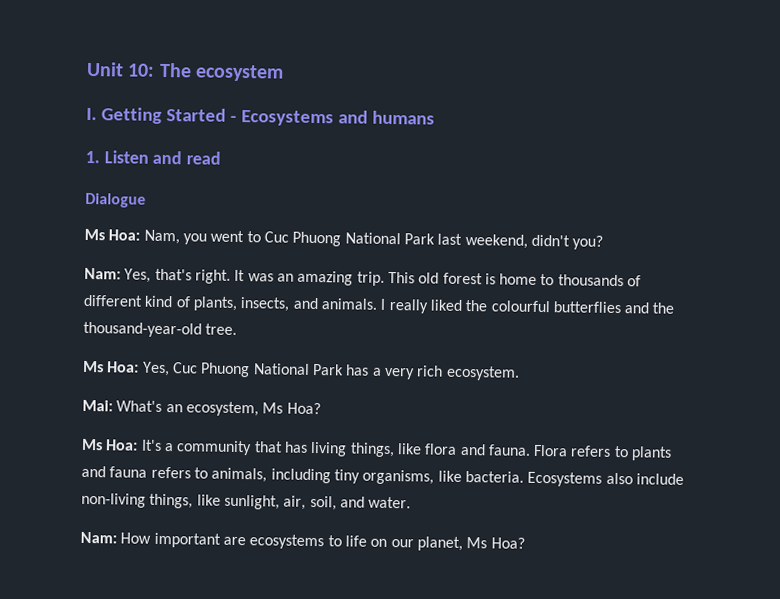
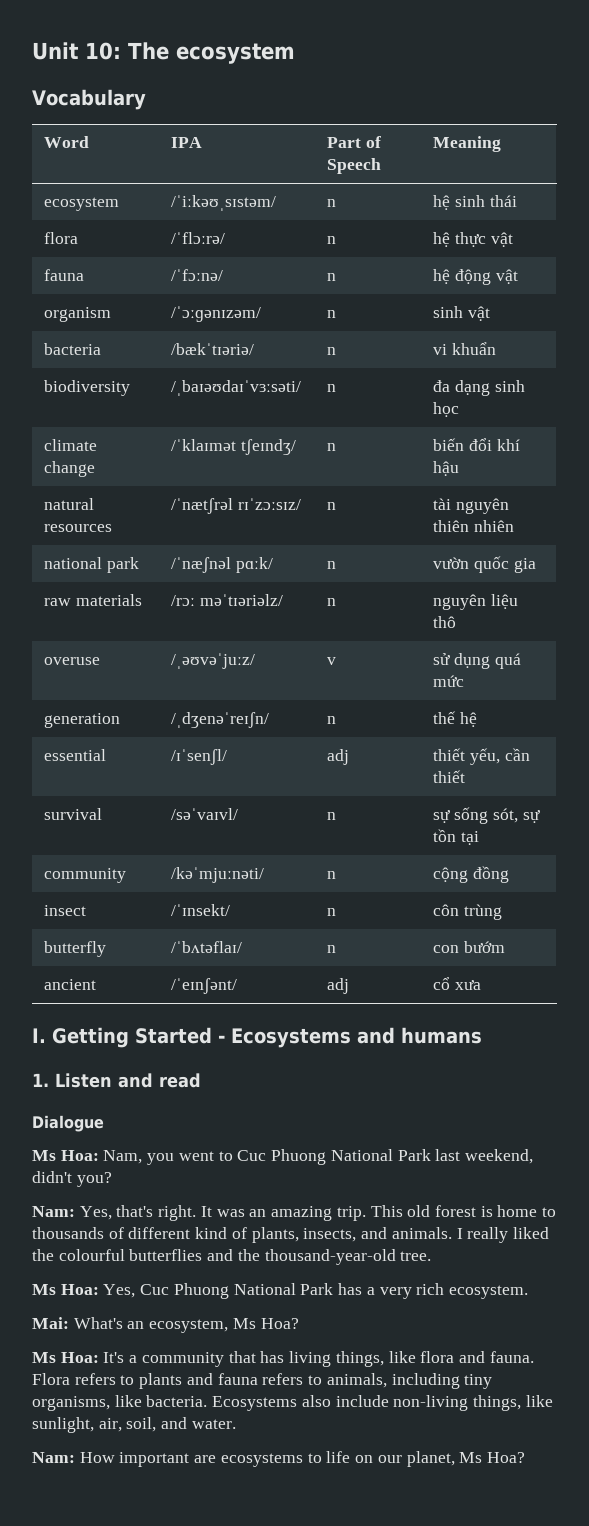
(285, 73) none -> [32,89,146,110] [44,136,90,148] [171,137,203,148] [327,136,382,148] [327,158,382,174] [433,136,502,152] [44,197,120,211] [171,195,277,211] [327,199,337,207] [433,195,517,210] [44,232,79,244] [171,232,226,244] [327,236,337,244] [433,232,513,247] [44,269,85,281] [171,269,224,281] [327,273,337,281] [433,269,518,285] [44,307,112,322] [171,306,262,322] [327,310,337,318] [433,306,491,321] [44,343,102,355] [171,343,255,355] [327,347,337,355] [433,342,497,355] [44,380,131,396] [171,380,302,396] [327,384,337,392] [433,380,525,396] [433,402,460,417] [44,439,98,451] [44,461,96,477] [171,439,297,455] [327,443,337,451] [433,438,520,451] [433,461,460,476] [44,498,95,510] [44,524,113,532] [171,498,302,514] [327,502,337,510] [433,498,510,514] [433,520,515,532] [44,557,140,573] [171,557,274,573] [327,561,337,569] [433,556,536,573] [44,594,143,606] [171,594,284,606] [327,598,337,606] [433,594,519,610] [433,616,457,628] [44,657,101,665] [171,653,256,669] [327,657,337,665] [433,653,521,669] [433,675,465,687] [44,713,121,728] [171,712,270,728] [327,716,337,724] [433,711,478,727] [44,749,107,761] [171,749,228,765] [327,749,350,765] [433,748,530,765] [433,770,466,783] [44,808,103,820] [171,808,239,820] [327,812,337,820] [433,807,540,824] [433,829,480,845] [44,868,127,883] [171,867,265,883] [327,871,337,879] [433,866,510,883] [44,905,87,916] [171,904,231,916] [327,908,337,916] [433,904,503,920] [44,941,107,957] [171,941,243,953] [327,945,337,953] [433,941,506,953] [44,979,97,990] [171,978,238,994] [327,978,350,994] [433,977,482,990] // Vocabulary // Word | IPA | Part of Speech | Meaning // ecosystem | /ˈiːkəʊˌsɪstəm/ | n | hệ sinh thái // flora | /ˈflɔːrə/ | n | hệ thực vật // fauna | /ˈfɔːnə/ | n | hệ động vật // organism | /ˈɔːɡənɪzəm/ | n | sinh vật // bacteria | /bækˈtɪəriə/ | n | vi khuẩn // biodiversity | /ˌbaɪəʊdaɪˈvɜːsəti/ | n | đa dạng sinh học // climate change | /ˈklaɪmət tʃeɪndʒ/ | n | biến đổi khí hậu // natural resources | /ˈnætʃrəl rɪˈzɔːsɪz/ | n | tài nguyên thiên nhiên // national park | /ˈnæʃnəl pɑːk/ | n | vườn quốc gia // raw materials | /rɔː məˈtɪəriəlz/ | n | nguyên liệu thô // overuse | /ˌəʊvəˈjuːz/ | v | sử dụng quá mức // generation | /ˌdʒenəˈreɪʃn/ | n | thế hệ // essential | /ɪˈsenʃl/ | adj | thiết yếu, cần thiết // survival | /səˈvaɪvl/ | n | sự sống sót, sự tồn tại // community | /kəˈmjuːnəti/ | n | cộng đồng // insect | /ˈɪnsekt/ | n | côn trùng // butterfly | /ˈbʌtəflaɪ/ | n | con bướm // ancient | /ˈeɪnʃənt/ | adj | cổ xưa

